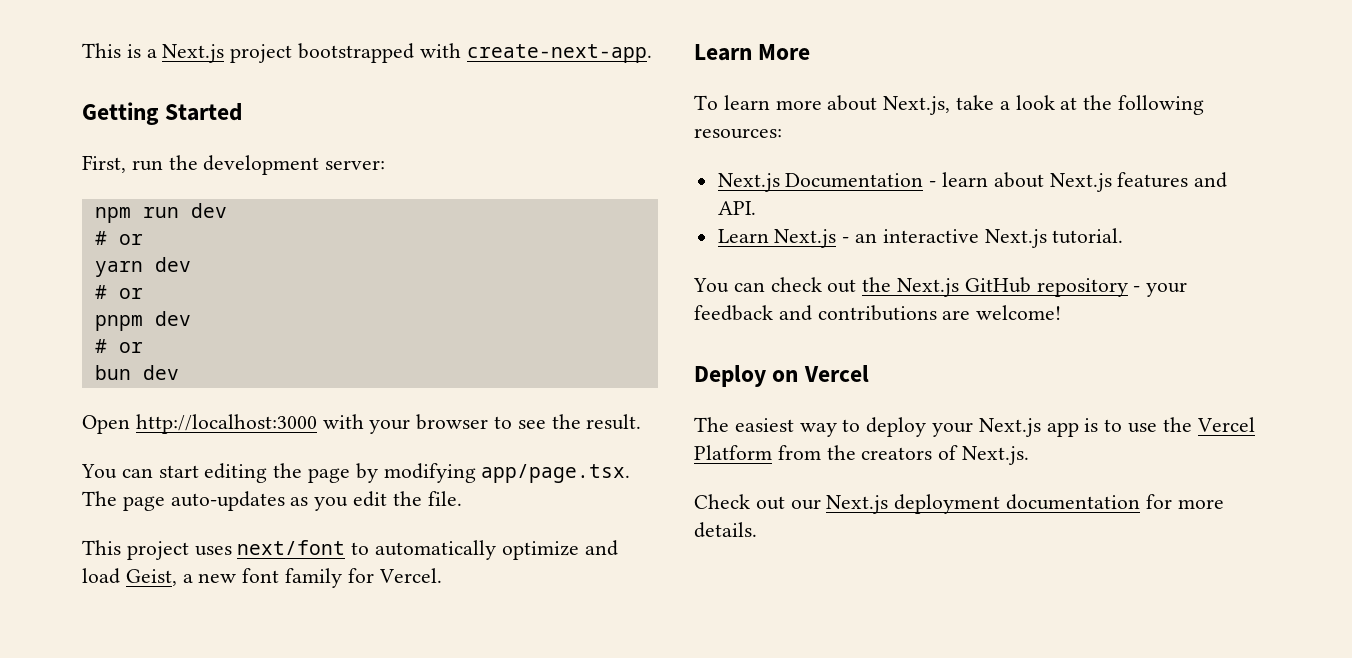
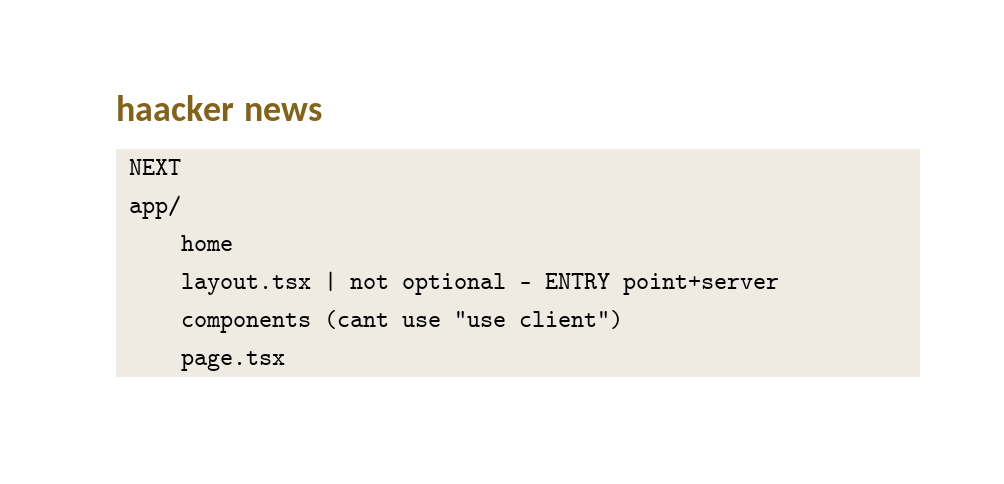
[82,43,652,63] [82,102,243,125] [82,155,386,175] [94,203,227,223] [94,231,143,245] [94,257,191,277] [94,285,143,299] [94,311,191,331] [94,339,143,353] [94,365,179,380] [82,414,642,434] [81,463,631,483] [82,491,462,511] [82,540,618,560] [82,568,442,588] [694,44,811,61] [694,95,1205,115] [694,128,782,139] [717,172,1228,192] [717,201,756,215] [717,228,1124,248] [693,277,1188,297] [694,305,1062,321] [694,365,869,387] [694,417,1255,437] [694,445,1030,465] [694,494,1224,514] [694,522,757,538] This is a Next.js project bootstrapped with create-next-app. // Getting Started // First, run the development server: // npm run dev // # or // yarn dev // # or // pnpm dev // # or // bun dev // Open http://localhost:3000 with your browser to see the result. // You can start editing the page by modifying app/page.tsx. The page auto-updates as you edit the file. // This project uses next/font to automatically optimize and load Geist, a new font family for Vercel. // Learn More // To learn more about Next.js, take a look at the following resources: // Next.js Documentation - learn about Next.js features and API. // Learn Next.js - an interactive Next.js tutorial. // You can check out the Next.js GitHub repository - your feedback and contributions are welcome! // Deploy on Vercel // The easiest way to deploy your Next.js app is to use the Vercel Platform from the creators of Next.js. // Check out our Next.js deployment documentation for more details. -> [116,95,322,121] [128,159,181,175] [128,195,181,219] [180,235,233,251] [180,271,779,295] [180,310,623,333] [180,351,285,371] haacker news // NEXT // app/ // home // layout.tsx | not optional - ENTRY point+server components (cant use "use client") // page.tsx

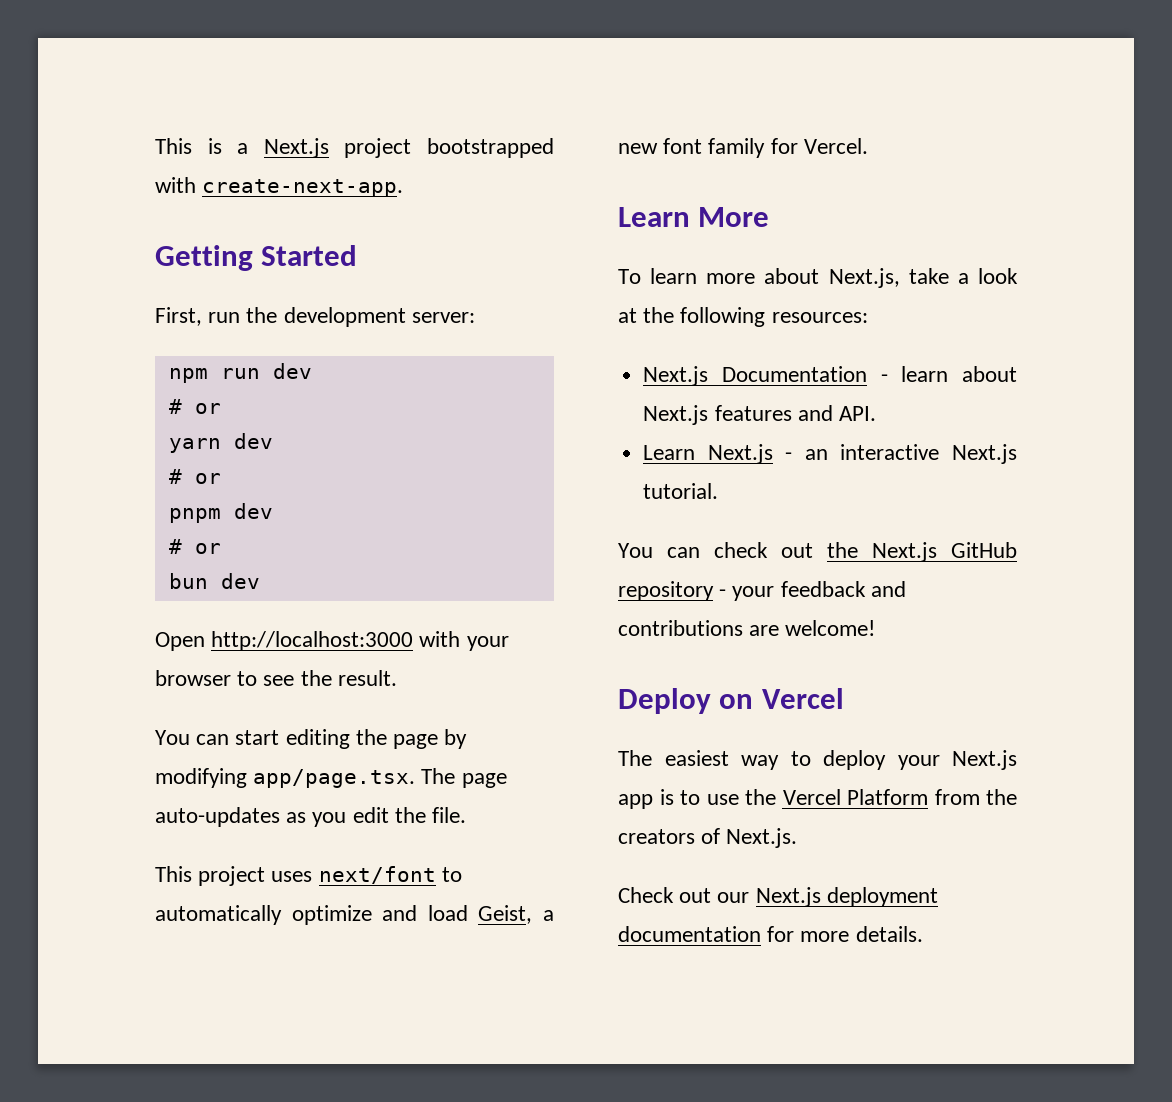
[116,95,322,121] [128,159,181,175] [128,195,181,219] [180,235,233,251] [180,271,779,295] [180,310,623,333] [180,351,285,371] haacker news // NEXT // app/ // home // layout.tsx | not optional - ENTRY point+server components (cant use "use client") // page.tsx -> [155,138,554,158] [155,177,404,197] [155,245,358,271] [155,307,475,327] [168,363,312,383] [168,399,221,414] [168,433,273,453] [168,469,221,484] [168,503,273,523] [168,539,221,554] [168,573,260,589] [155,631,509,651] [155,670,397,686] [155,729,468,749] [155,768,507,788] [155,807,467,827] [155,866,462,886] [155,905,554,925] [618,138,868,158] [618,207,770,227] [618,268,1018,288] [618,307,868,327] [643,366,1017,386] [643,405,876,425] [643,444,1017,464] [643,483,719,499] [618,542,1017,562] [618,581,906,601] [618,620,876,636] [618,688,844,714] [618,750,1017,770] [618,789,1017,809] [618,828,798,848] [618,887,938,907] [618,926,923,942] This is a Next.js project bootstrapped with create-next-app. // Getting Started // First, run the development server: // npm run dev // # or // yarn dev // # or // pnpm dev // # or // bun dev // Open http://localhost:3000 with your browser to see the result. // You can start editing the page by modifying app/page.tsx. The page auto-updates as you edit the file. // This project uses next/font to automatically optimize and load Geist, a new font family for Vercel. // Learn More // To learn more about Next.js, take a look at the following resources: // Next.js Documentation - learn about Next.js features and API. // Learn Next.js - an interactive Next.js tutorial. // You can check out the Next.js GitHub repository - your feedback and contributions are welcome! // Deploy on Vercel // The easiest way to deploy your Next.js app is to use the Vercel Platform from the creators of Next.js. // Check out our Next.js deployment documentation for more details.

